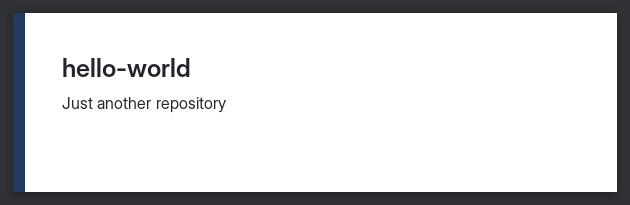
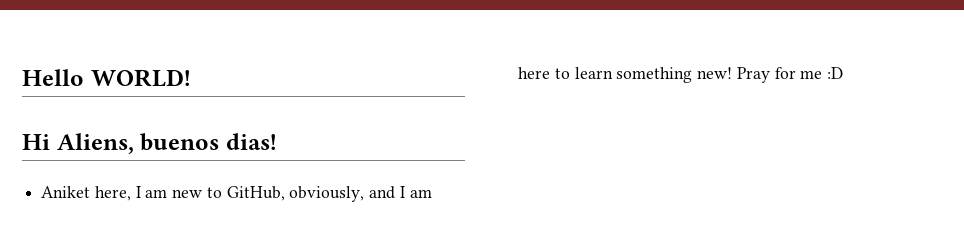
[62,58,191,77] [62,97,226,113] hello-world // Just another repository -> [22,69,191,87] [22,133,277,154] [41,186,432,202] [518,67,844,83] Hello WORLD! // Hi Aliens, buenos dias! // Aniket here, I am new to GitHub, obviously, and I am here to learn something new! Pray for me :D

